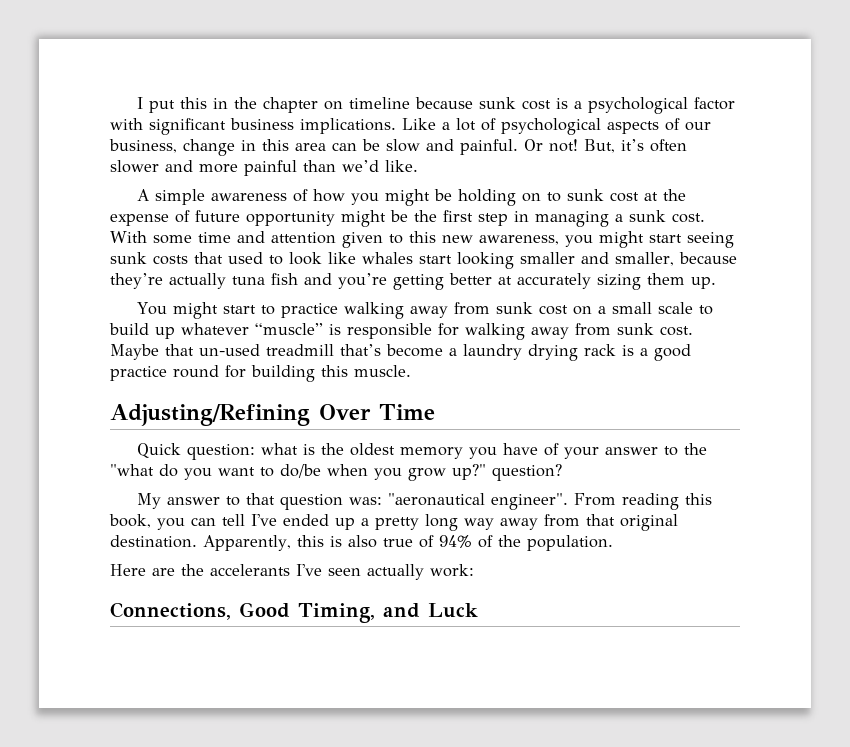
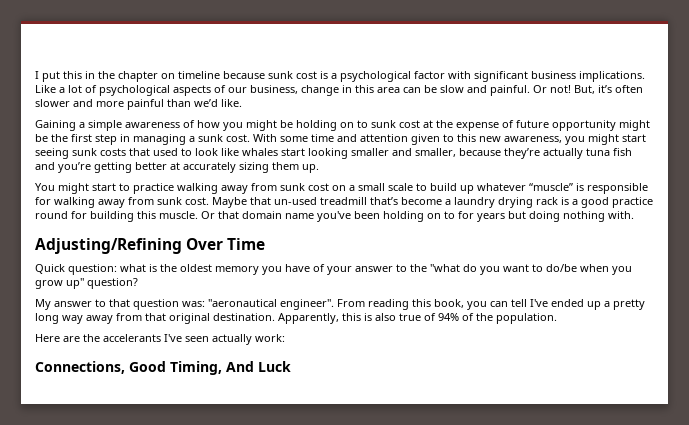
[137,189,150,201] A -> [35,120,85,131] Gaining a
(411, 371) none -> [201,211,634,222] Or that domain name you've been holding on to for years but doing nothing with.
[452,464,486,480] up?" -> [66,278,84,289] up"
[383,603,420,618] and -> [226,361,254,372] And

